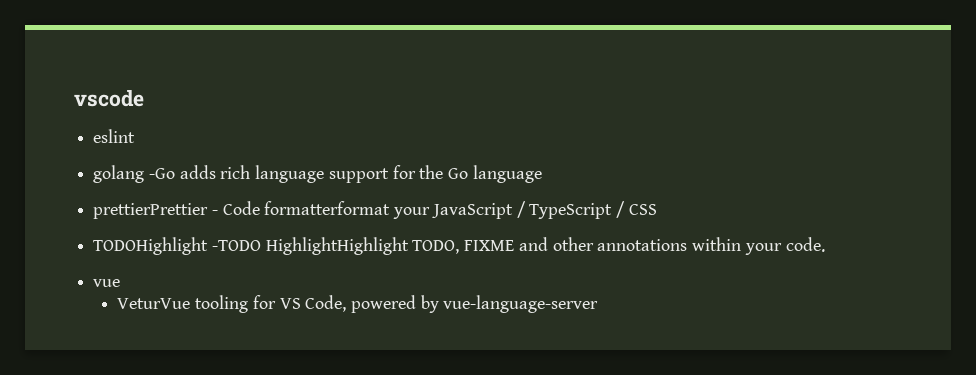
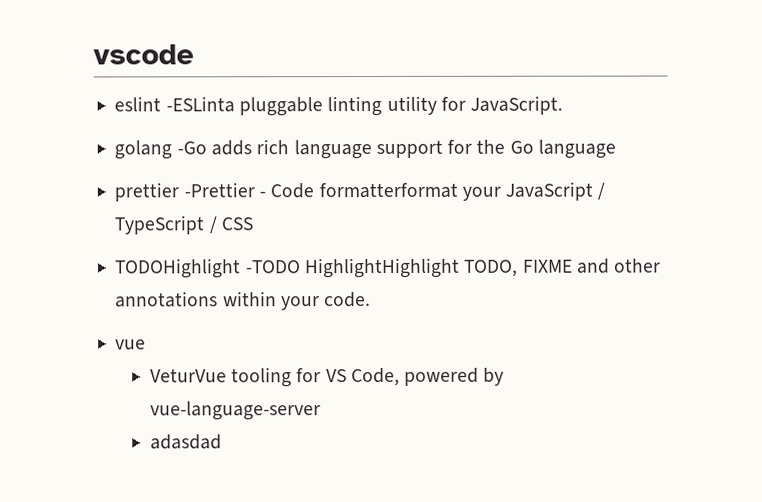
(136, 136) none -> [165,95,564,117] -ESLinta pluggable linting utility for JavaScript.
[93,203,209,219] prettierPrettier -> [114,182,255,202] prettier -Prettier
(599, 304) none -> [149,434,222,450] // adasdad

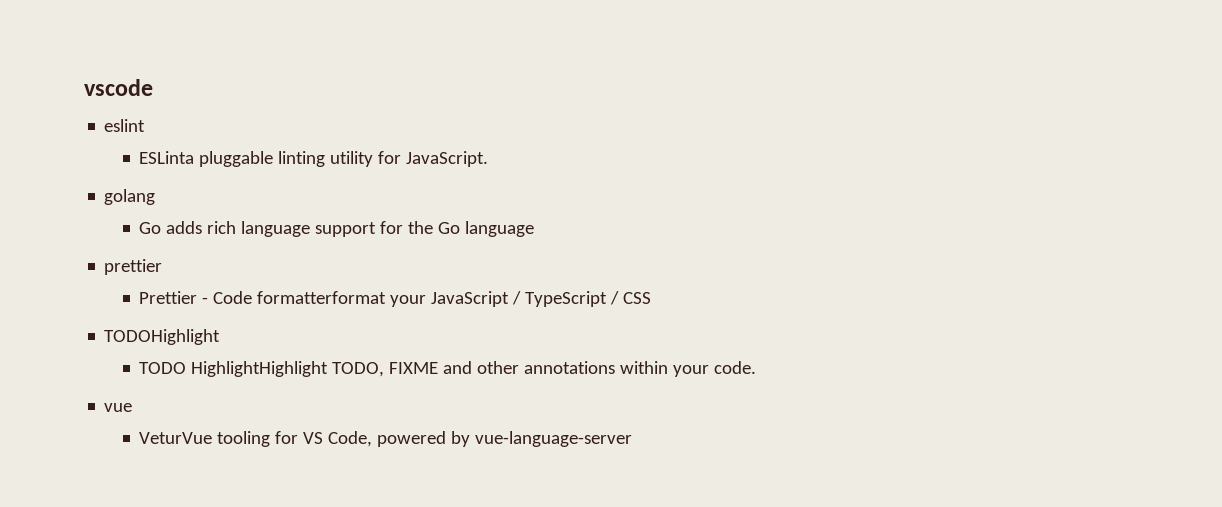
[165,96,235,113] -ESLinta -> [139,151,195,164] // ESLinta
[176,141,207,155] -Go -> [139,222,162,234] // Go
[183,182,255,198] -Prettier -> [139,291,198,304] // Prettier
[245,260,301,274] -TODO -> [139,362,187,374] // TODO
[149,434,222,450] // adasdad -> (633, 439) none

